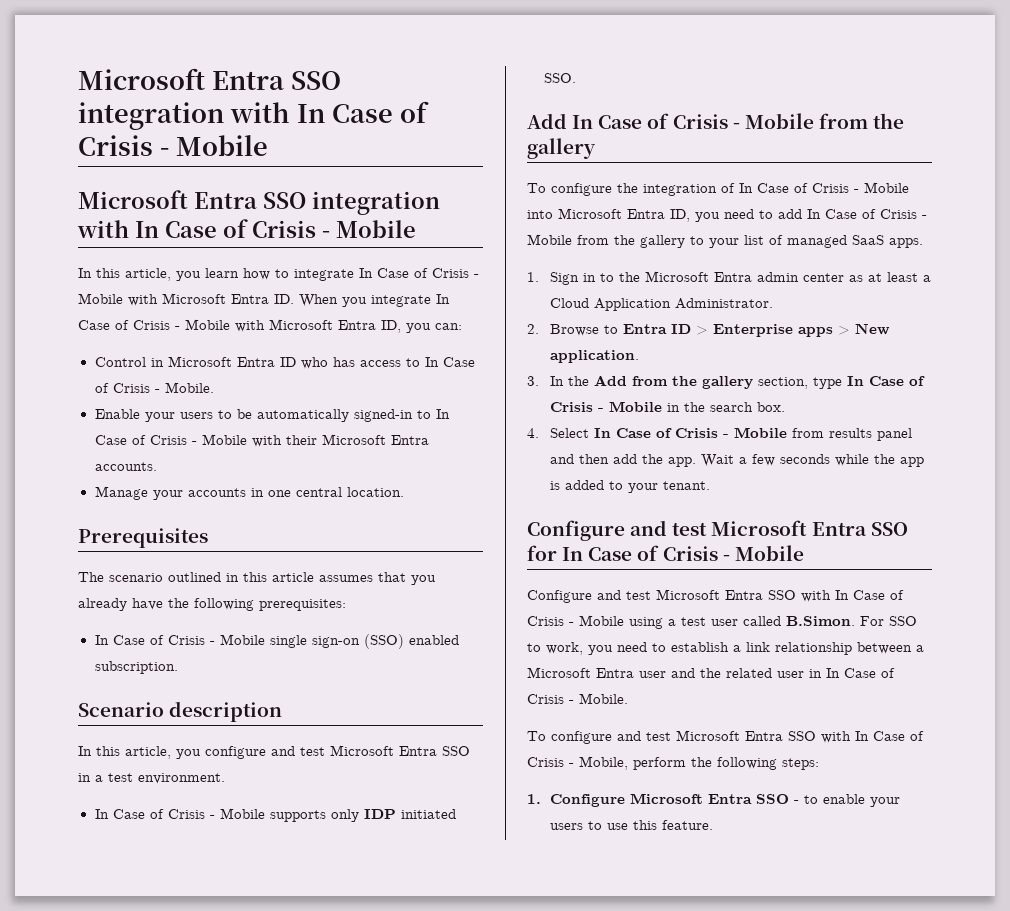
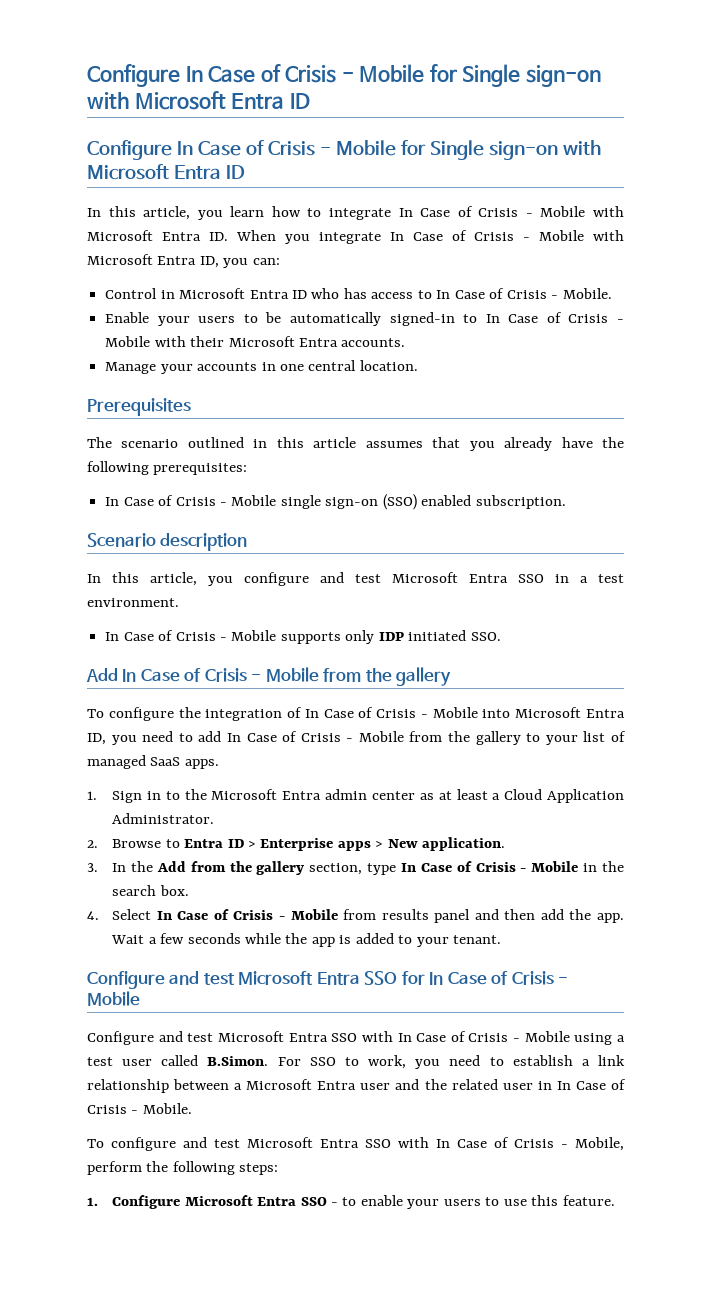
[78,68,341,90] [78,101,429,130] [78,135,268,156] [78,190,440,215] [77,219,416,238] Microsoft Entra SSO integration with In Case of Crisis - Mobile // Microsoft Entra SSO integration with In Case of Crisis - Mobile -> [87,64,601,87] [87,91,310,110] [87,140,601,160] [87,164,245,180] Configure In Case of Crisis - Mobile for Single sign-on with Microsoft Entra ID // Configure In Case of Crisis - Mobile for Single sign-on with Microsoft Entra ID

